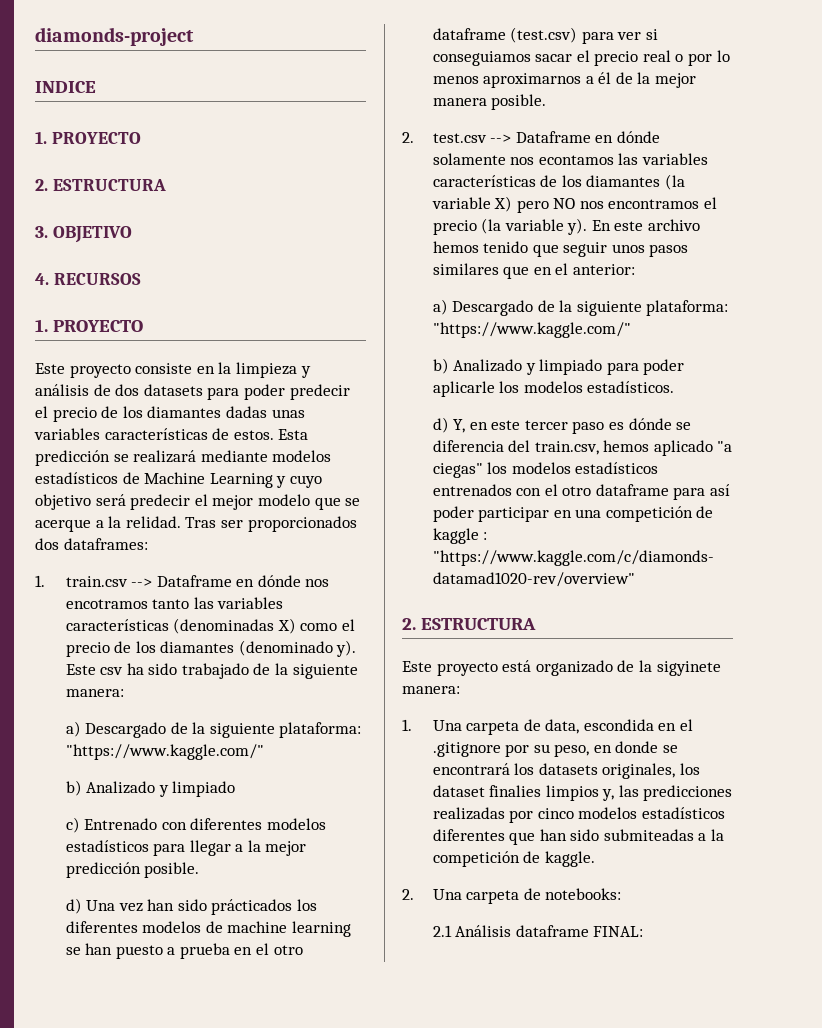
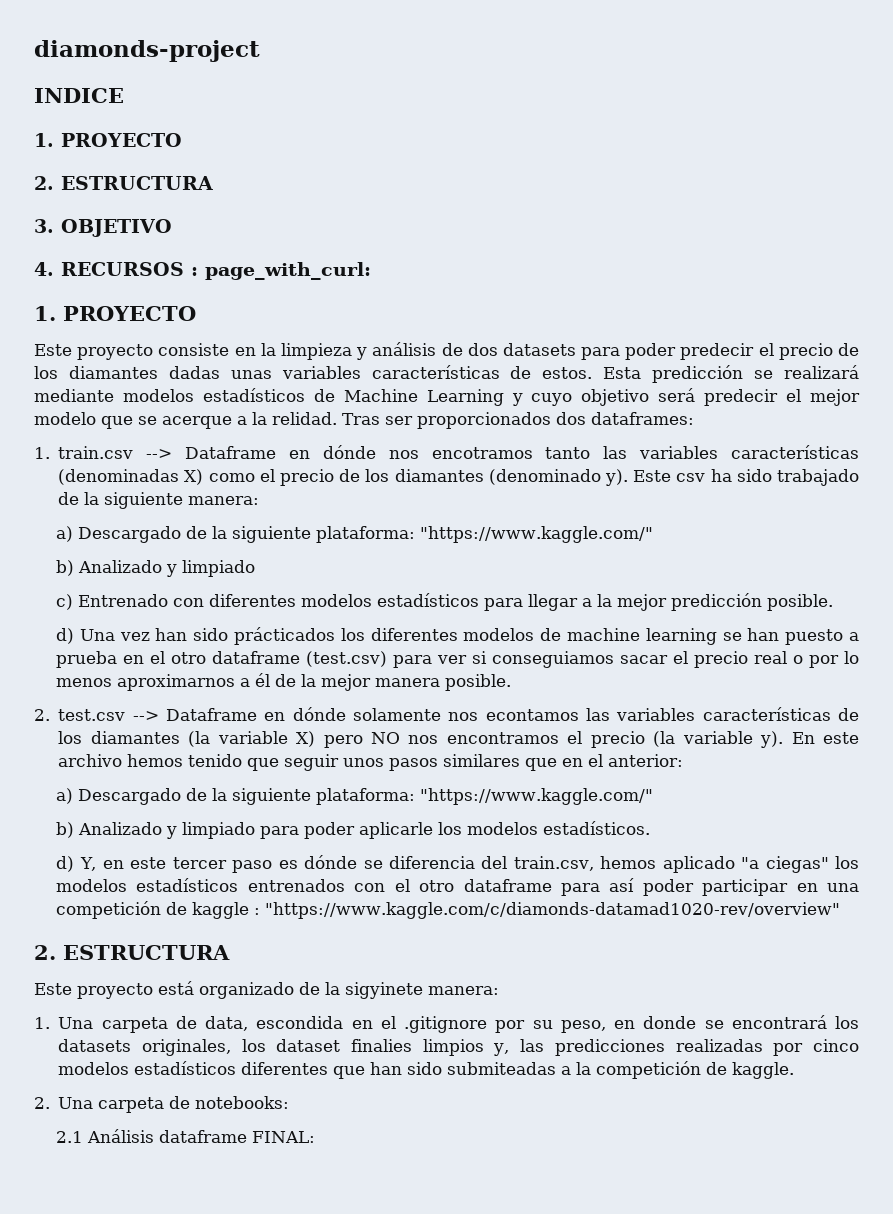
(141, 279) none -> [191,262,371,280] : page_with_curl:

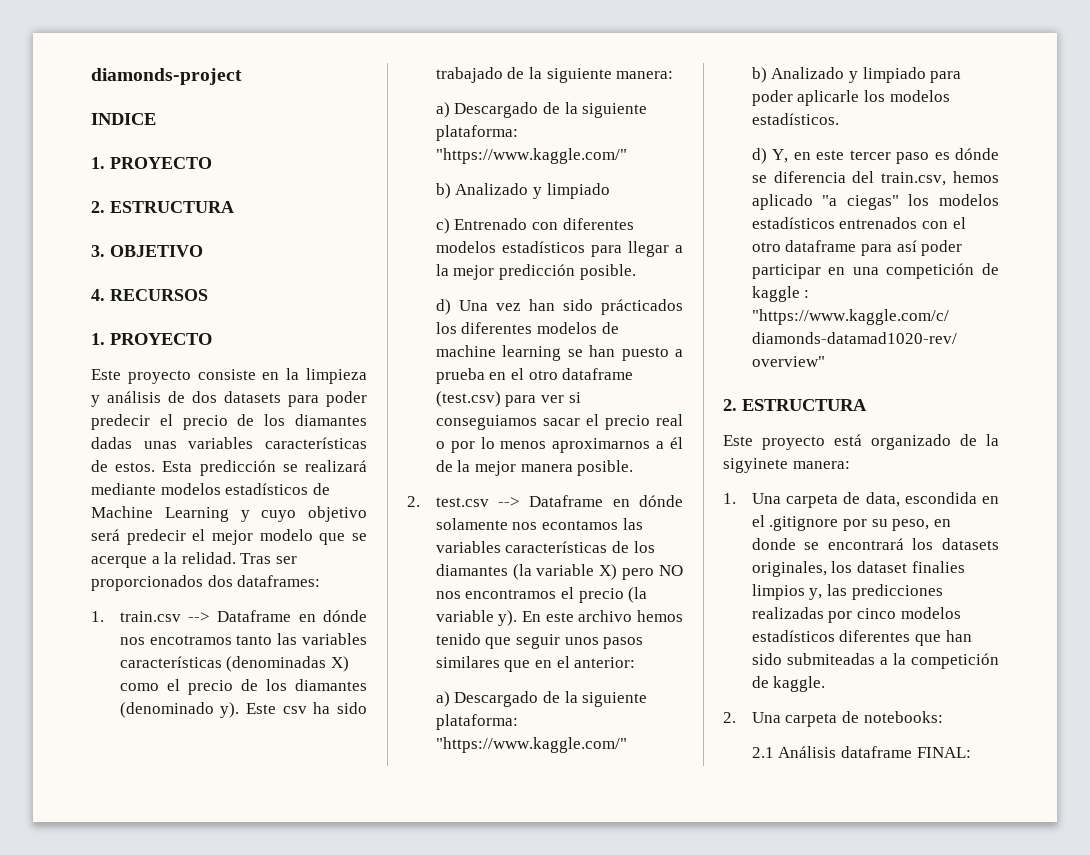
[191,262,371,280] : page_with_curl: -> (208, 295) none

